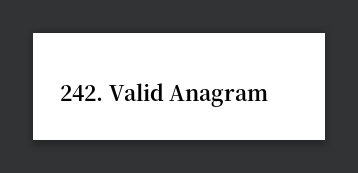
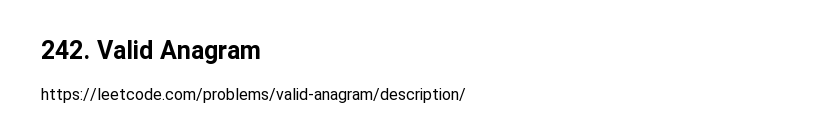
(269, 96) none -> [41,88,466,103] // https://leetcode.com/problems/valid-anagram/description/

